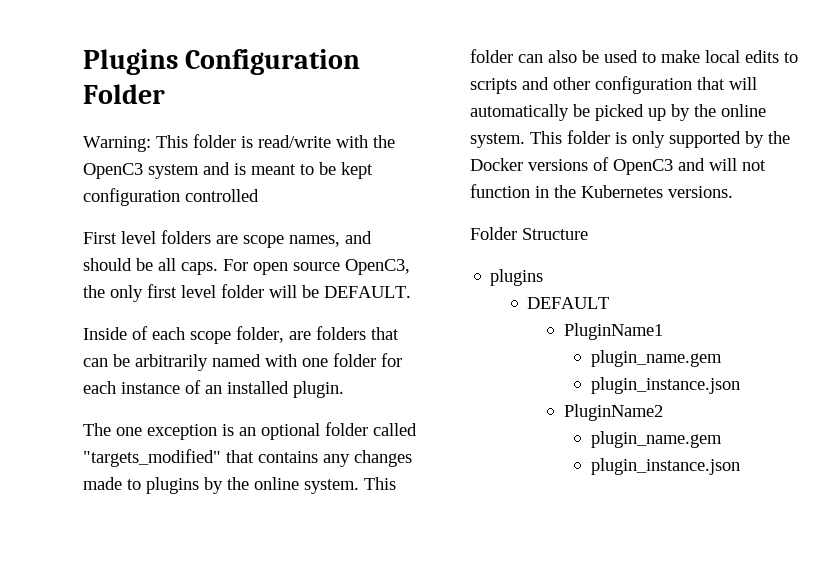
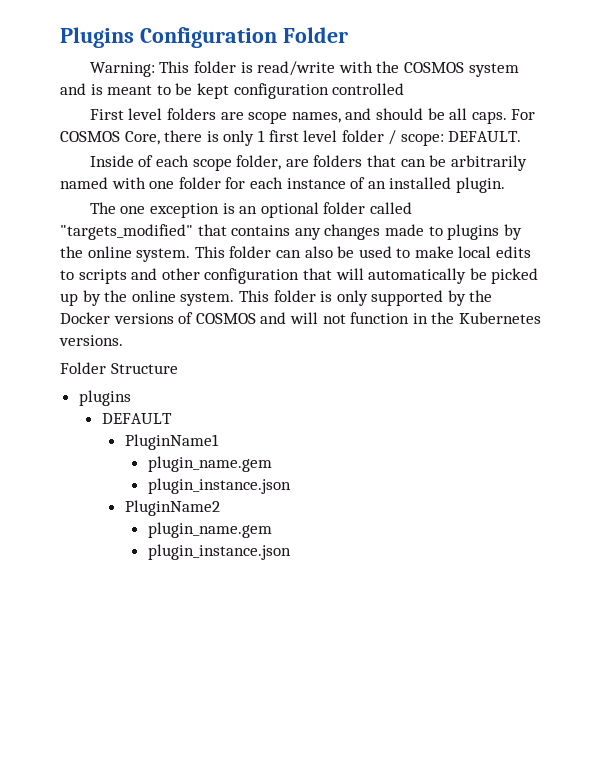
[83,163,143,179] OpenC3 -> [403,62,464,73] COSMOS
[253,259,410,275] [83,285,143,302] open source OpenC3, the only -> [60,130,265,146] COSMOS Core, there is only 1
[269,285,319,298] will be -> [388,130,444,146] / scope:
[613,159,673,175] OpenC3 -> [195,313,256,324] COSMOS

